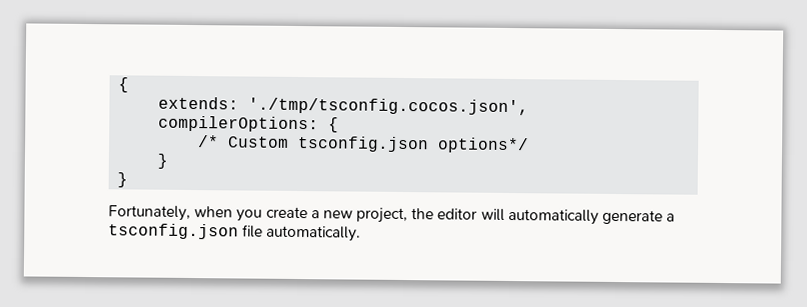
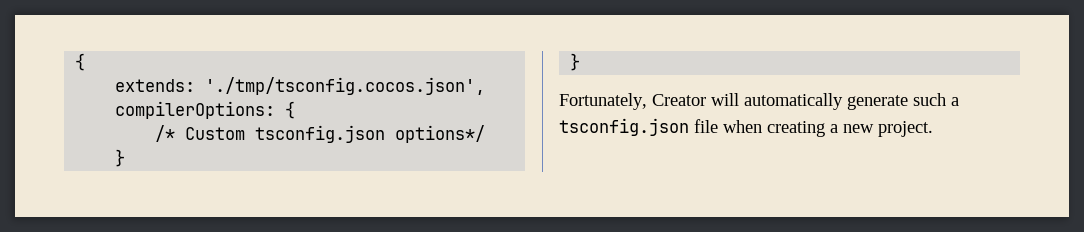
[194,206,478,224] when you create a new project, the editor -> [652,94,706,106] Creator
(664, 217) none -> [913,93,946,106] such
[266,225,362,242] automatically. -> [723,120,933,137] when creating a new project.

